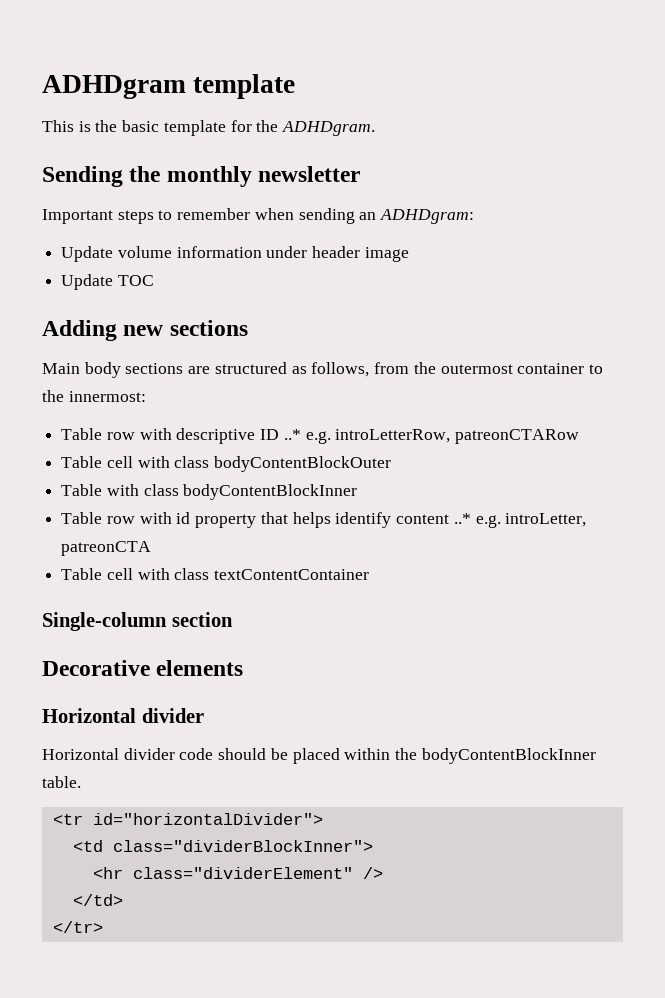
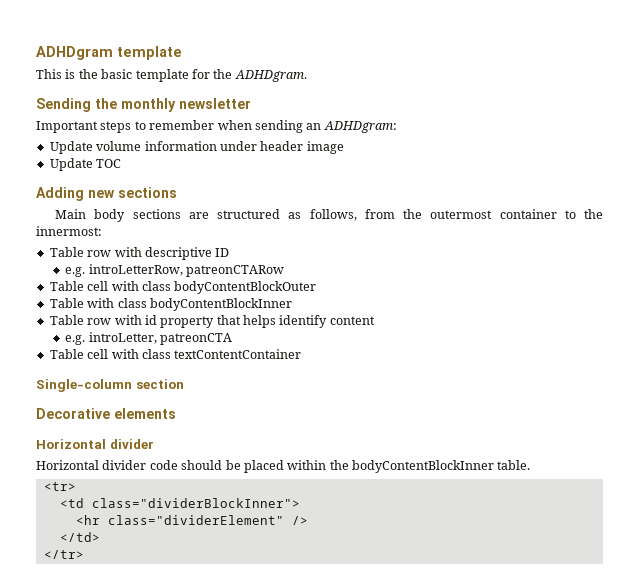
[283,429,301,440] ..* -> (230, 252) //
[453,513,471,524] ..* -> (375, 320) //
[52,813,323,825] <tr id="horizontalDivider"> -> [43,482,76,491] <tr>

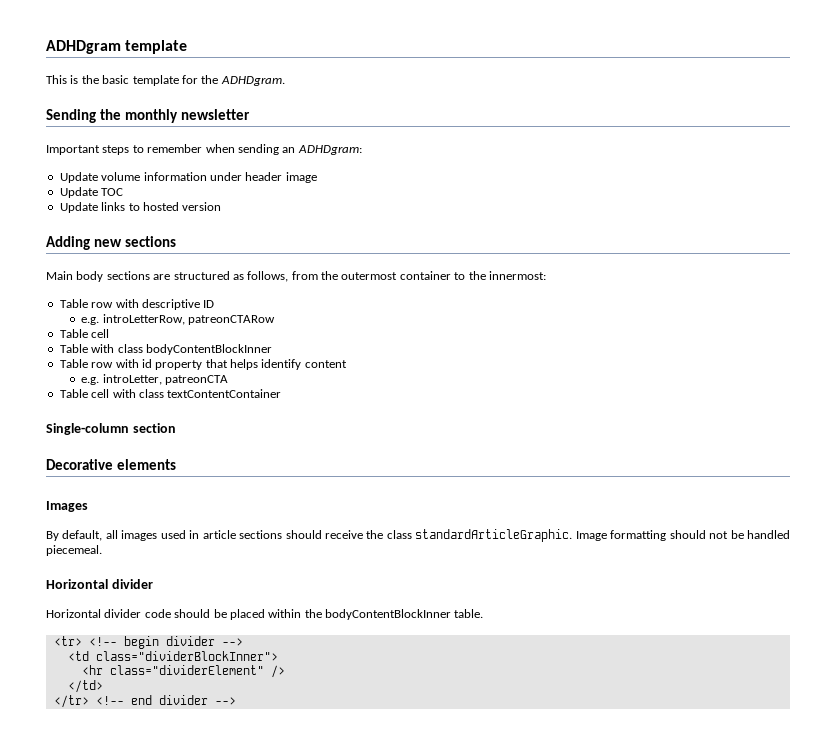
(122, 163) none -> [59,202,222,213] // Update links to hosted version
[111,281,317,294] with class bodyContentBlockOuter -> (110, 333) none
(176, 413) none -> [46,501,88,512] [46,529,791,542] [46,545,102,556] // Images // By default, all images used in article sections should receive the class standardArticleGraphic. Image formatting should not be handled piecemeal.
(76, 486) none -> [88,636,243,649] <!-- begin divider -->
(84, 554) none -> [95,695,236,705] <!-- end divider -->

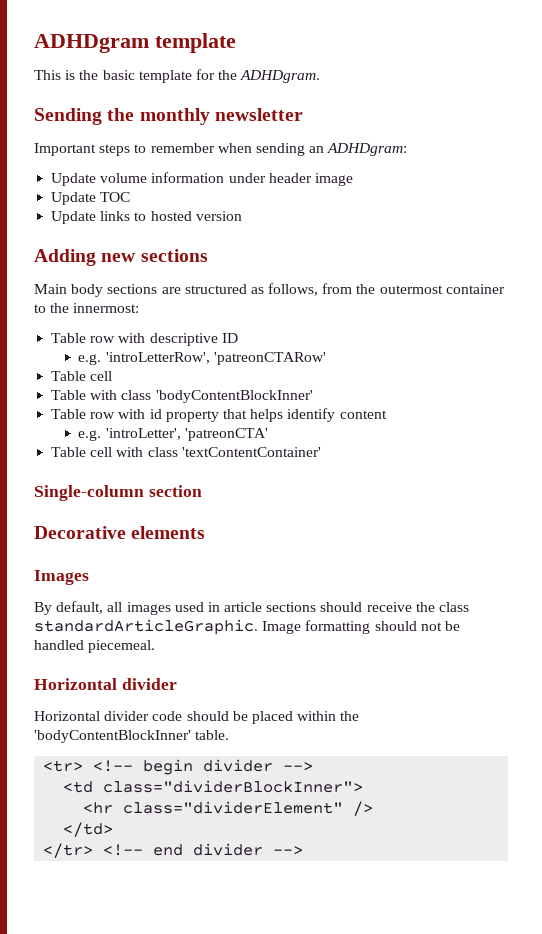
[102,314,276,325] introLetterRow, patreonCTARow -> [105,352,326,365] 'introLetterRow', 'patreonCTARow'
[145,344,272,355] bodyContentBlockInner -> [155,390,313,403] 'bodyContentBlockInner'
[102,374,229,385] introLetter, patreonCTA -> [105,428,268,441] 'introLetter', 'patreonCTA'
[167,389,282,398] textContentContainer -> [181,447,321,457] 'textContentContainer'
[325,609,451,620] bodyContentBlockInner -> [34,730,191,743] 'bodyContentBlockInner'

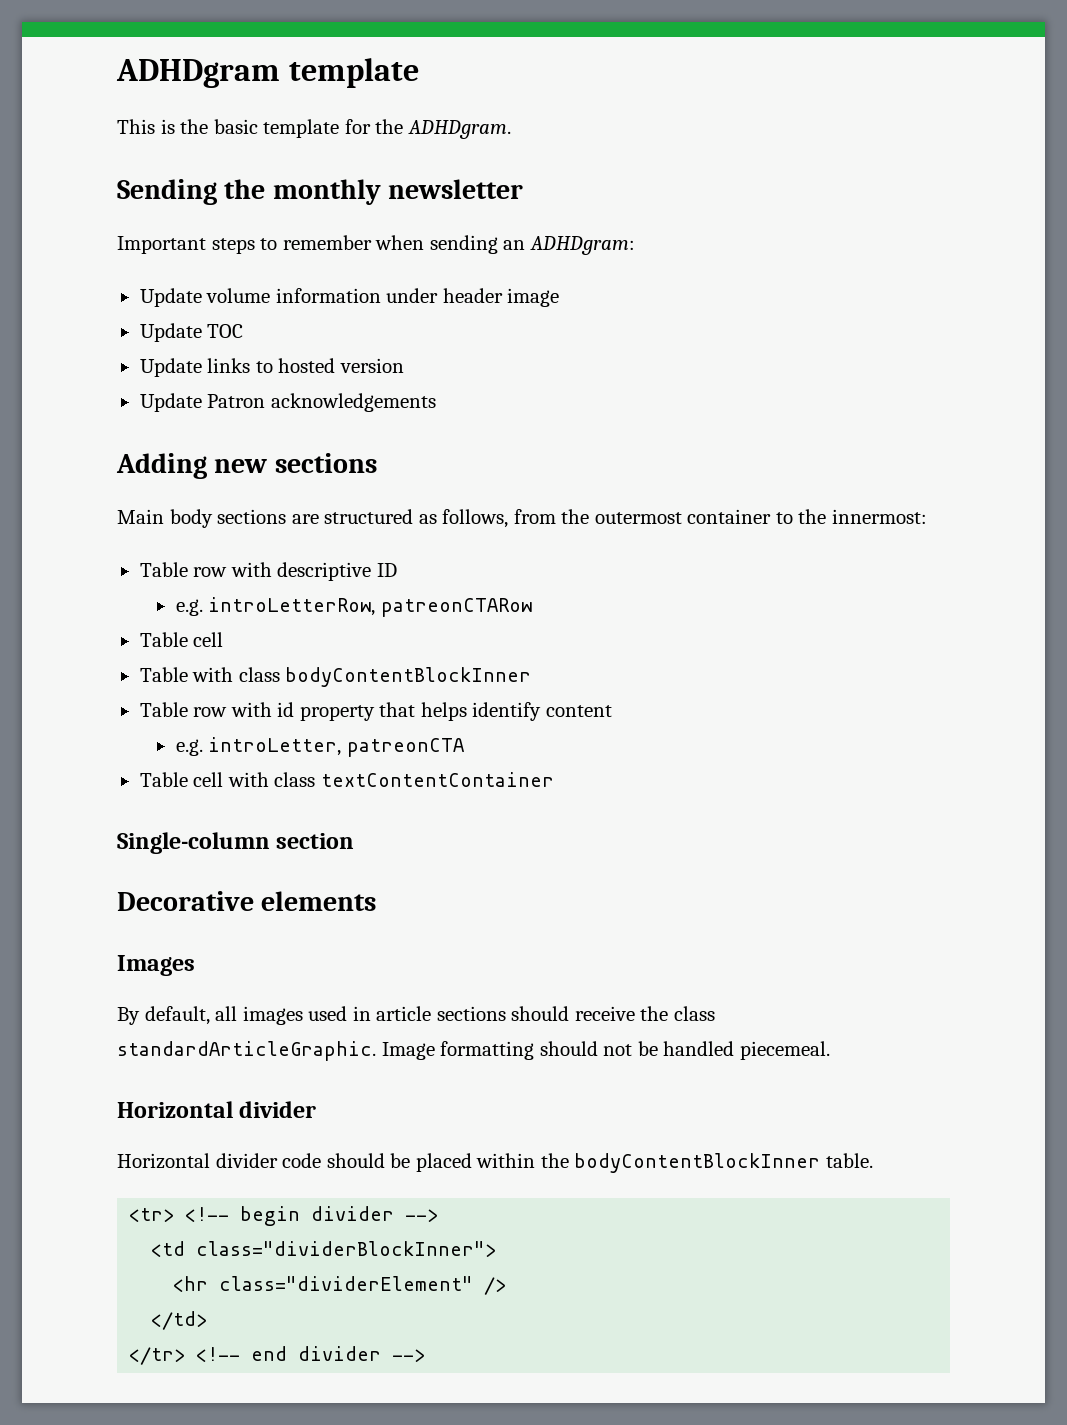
(242, 216) none -> [139,393,436,412] // Update Patron acknowledgements
[105,352,326,365] 'introLetterRow', 'patreonCTARow' -> [208,597,532,617] introLetterRow, patreonCTARow
[155,390,313,403] 'bodyContentBlockInner' -> [285,667,532,687] bodyContentBlockInner
[105,428,268,441] 'introLetter', 'patreonCTA' -> [208,737,465,757] introLetter, patreonCTA
[181,447,321,457] 'textContentContainer' -> [320,772,554,787] textContentContainer
[34,730,191,743] 'bodyContentBlockInner' -> [574,1153,821,1173] bodyContentBlockInner

